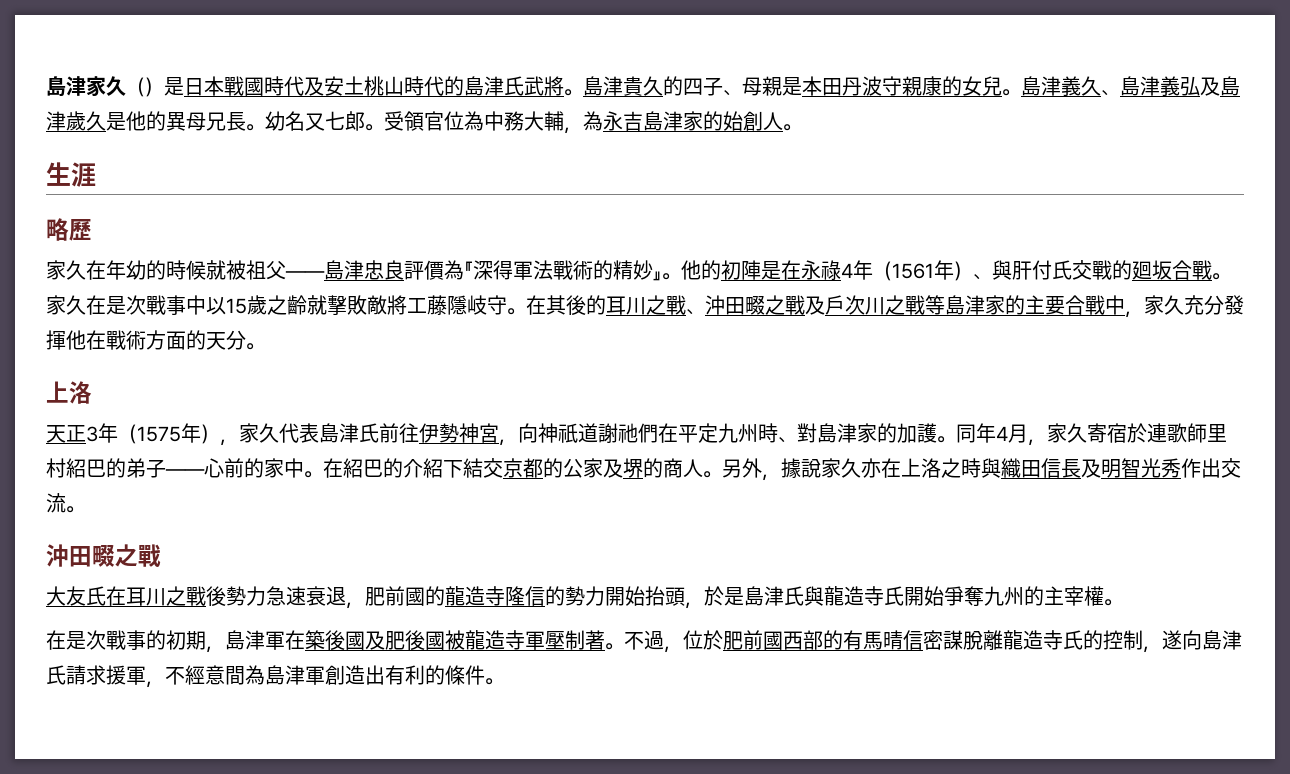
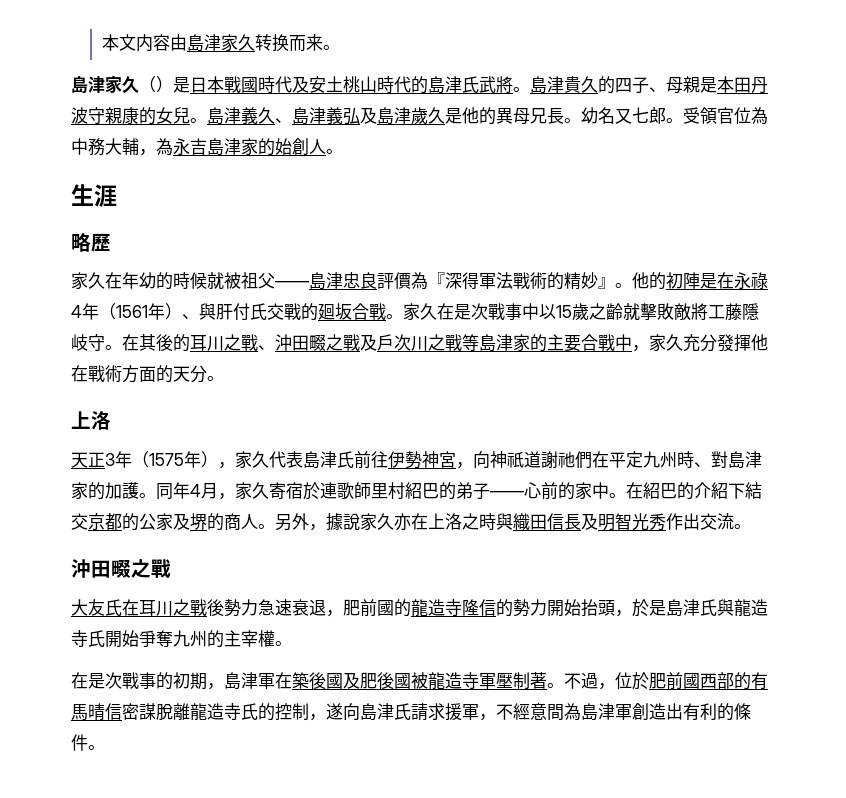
(46, 86) none -> [101,34,340,52] 本文内容由島津家久转换而来。 //

